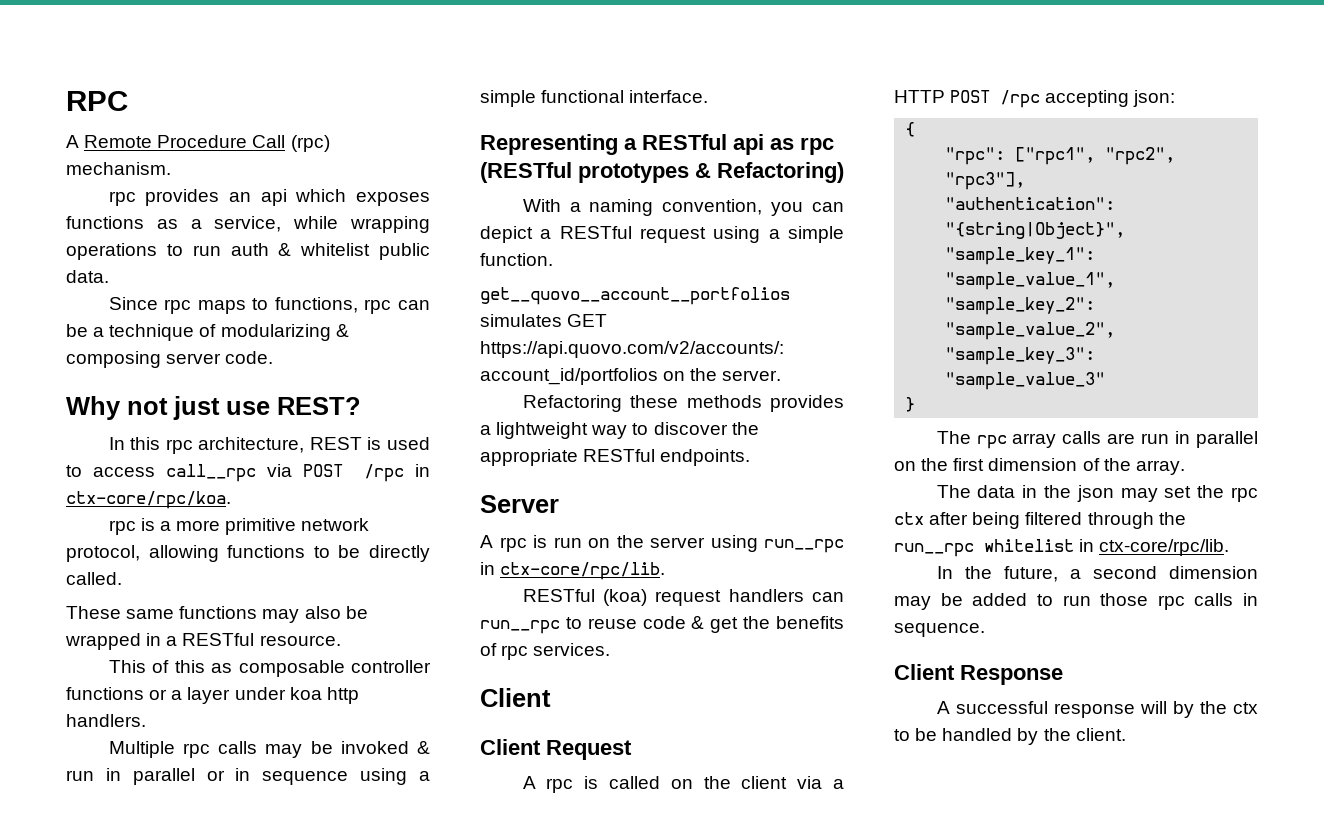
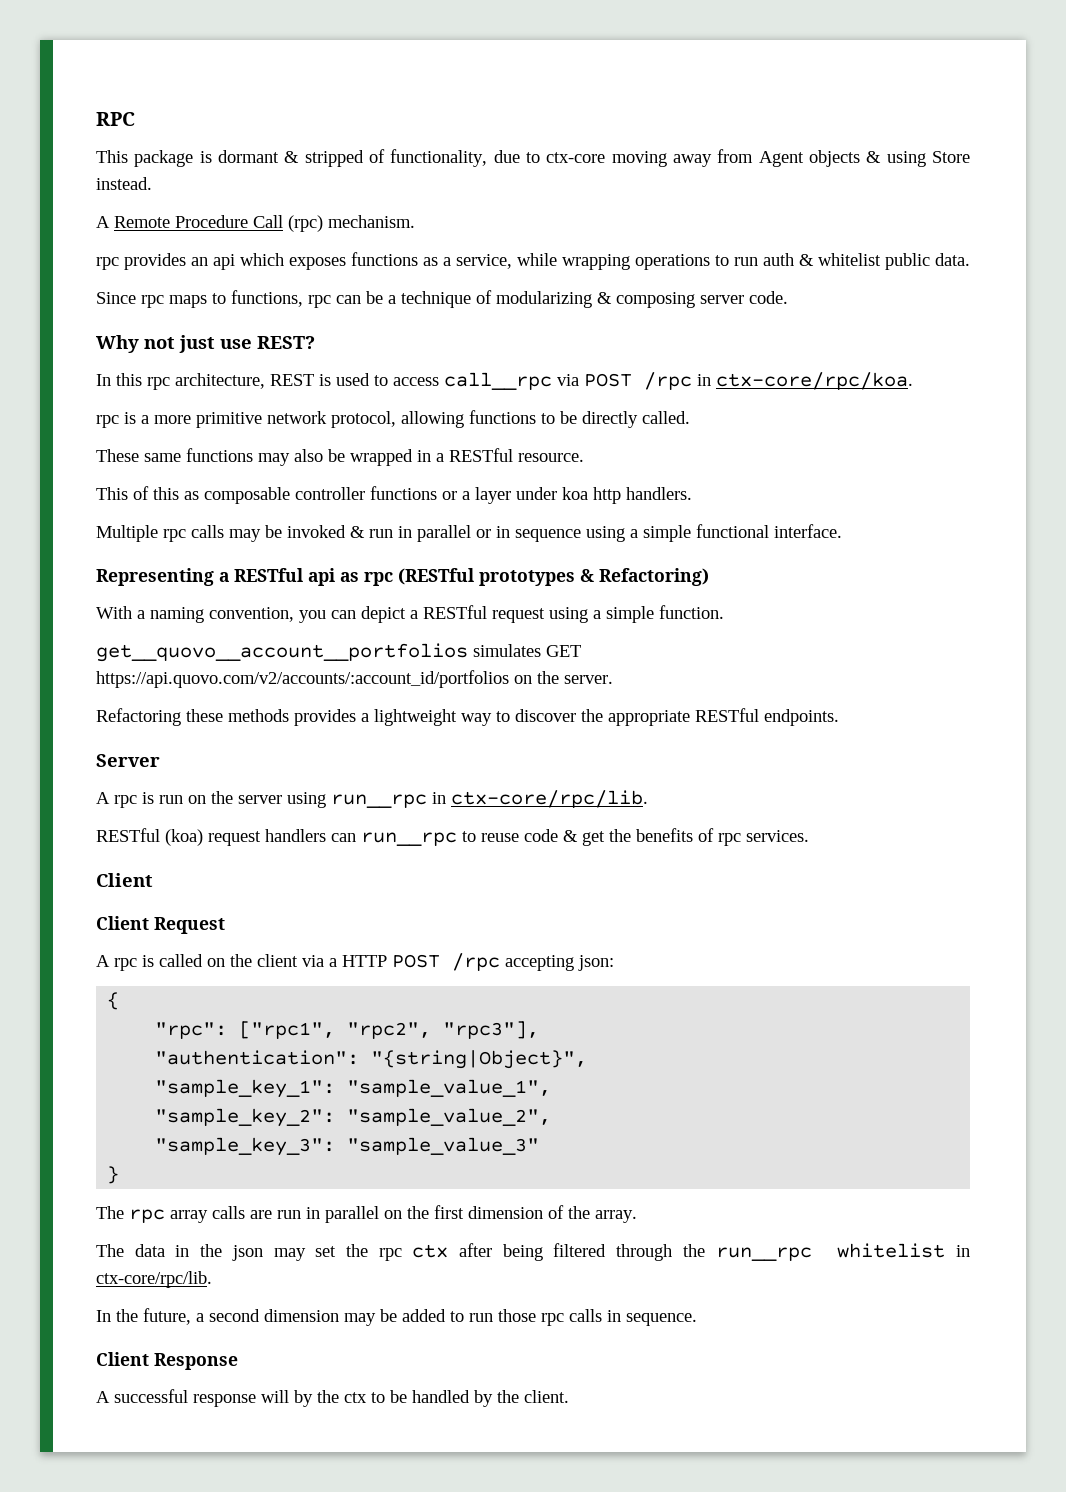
(128, 101) none -> [96,149,971,167] [96,177,152,190] // This package is dormant & stripped of functionality, due to ctx-core moving away from Agent objects & using Store instead.

